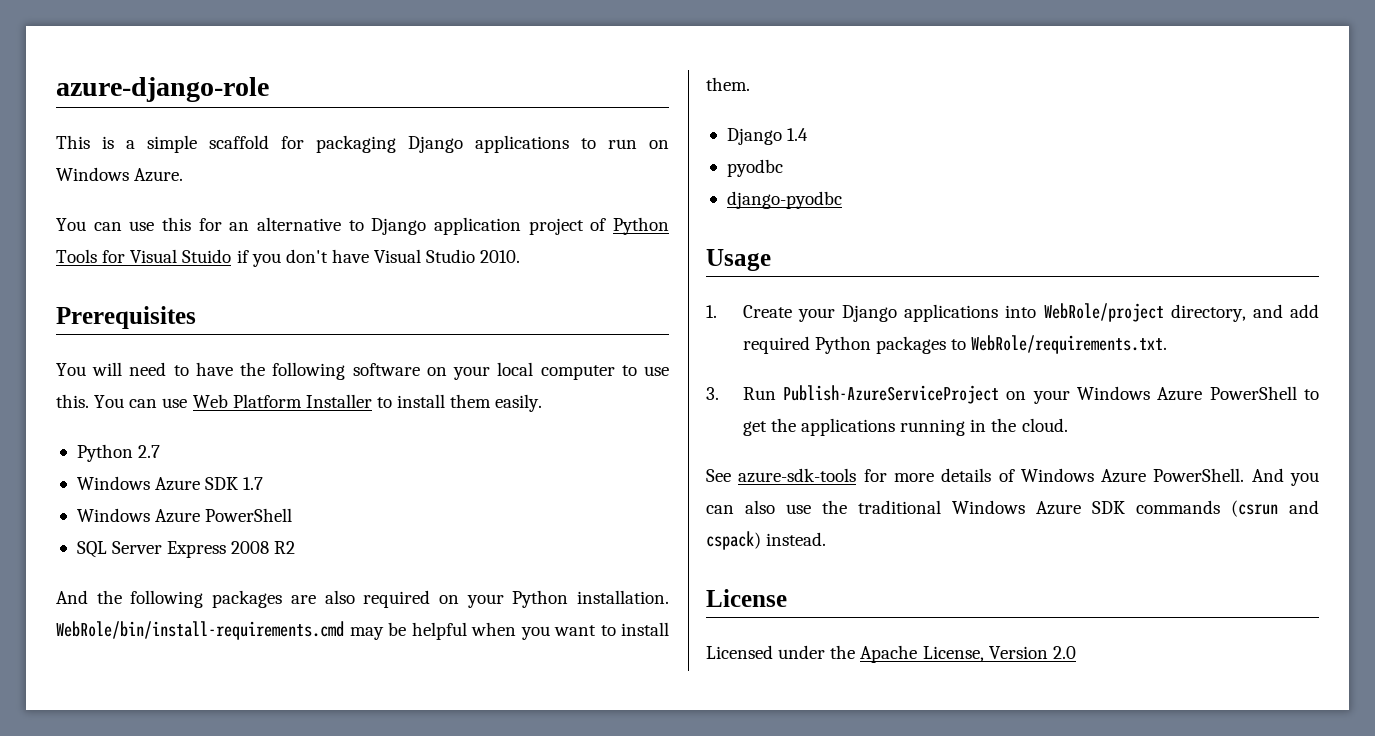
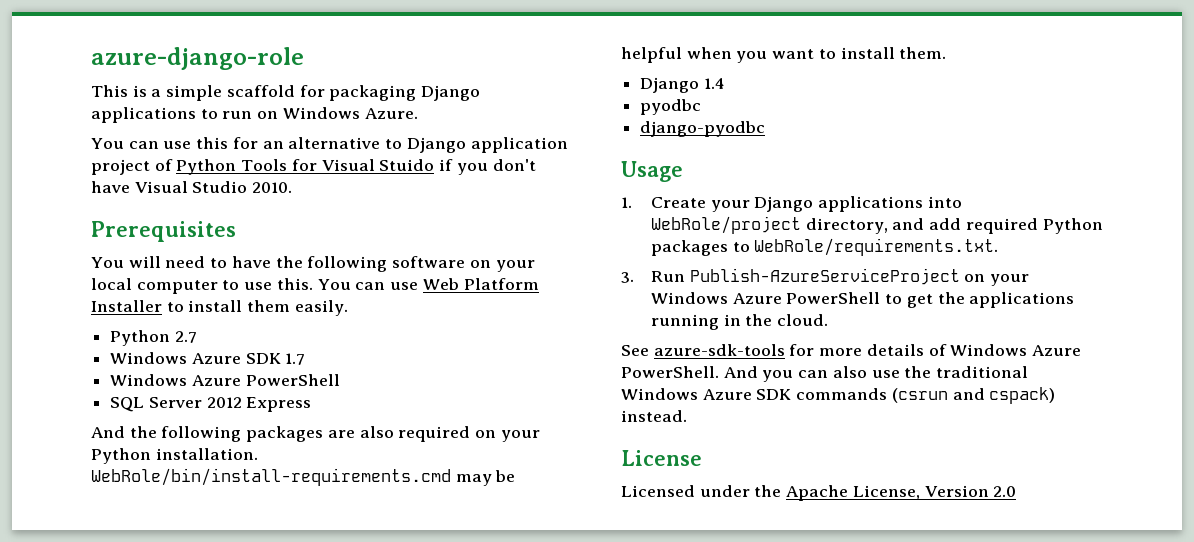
(163, 547) none -> [206,397,242,408] 2012
[231,541,296,554] 2008 R2 -> (312, 404) none

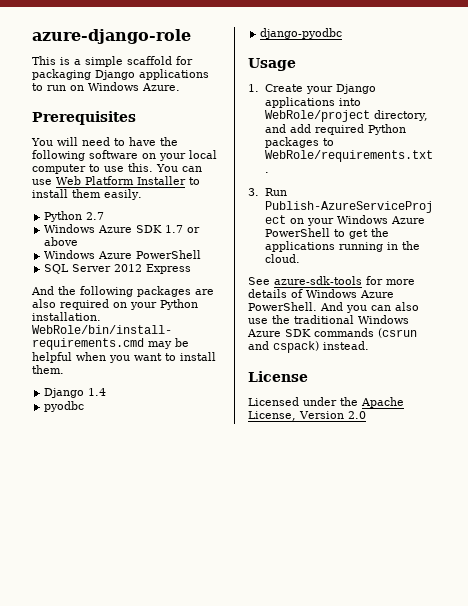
[91,137,568,153] [91,159,536,175] [91,181,293,193] // You can use this for an alternative to Django application project of Python Tools for Visual Stuido if you don't have Visual Studio 2010. -> (180, 87) none
(306, 359) none -> [187,227,201,233] [44,237,79,246] or above

